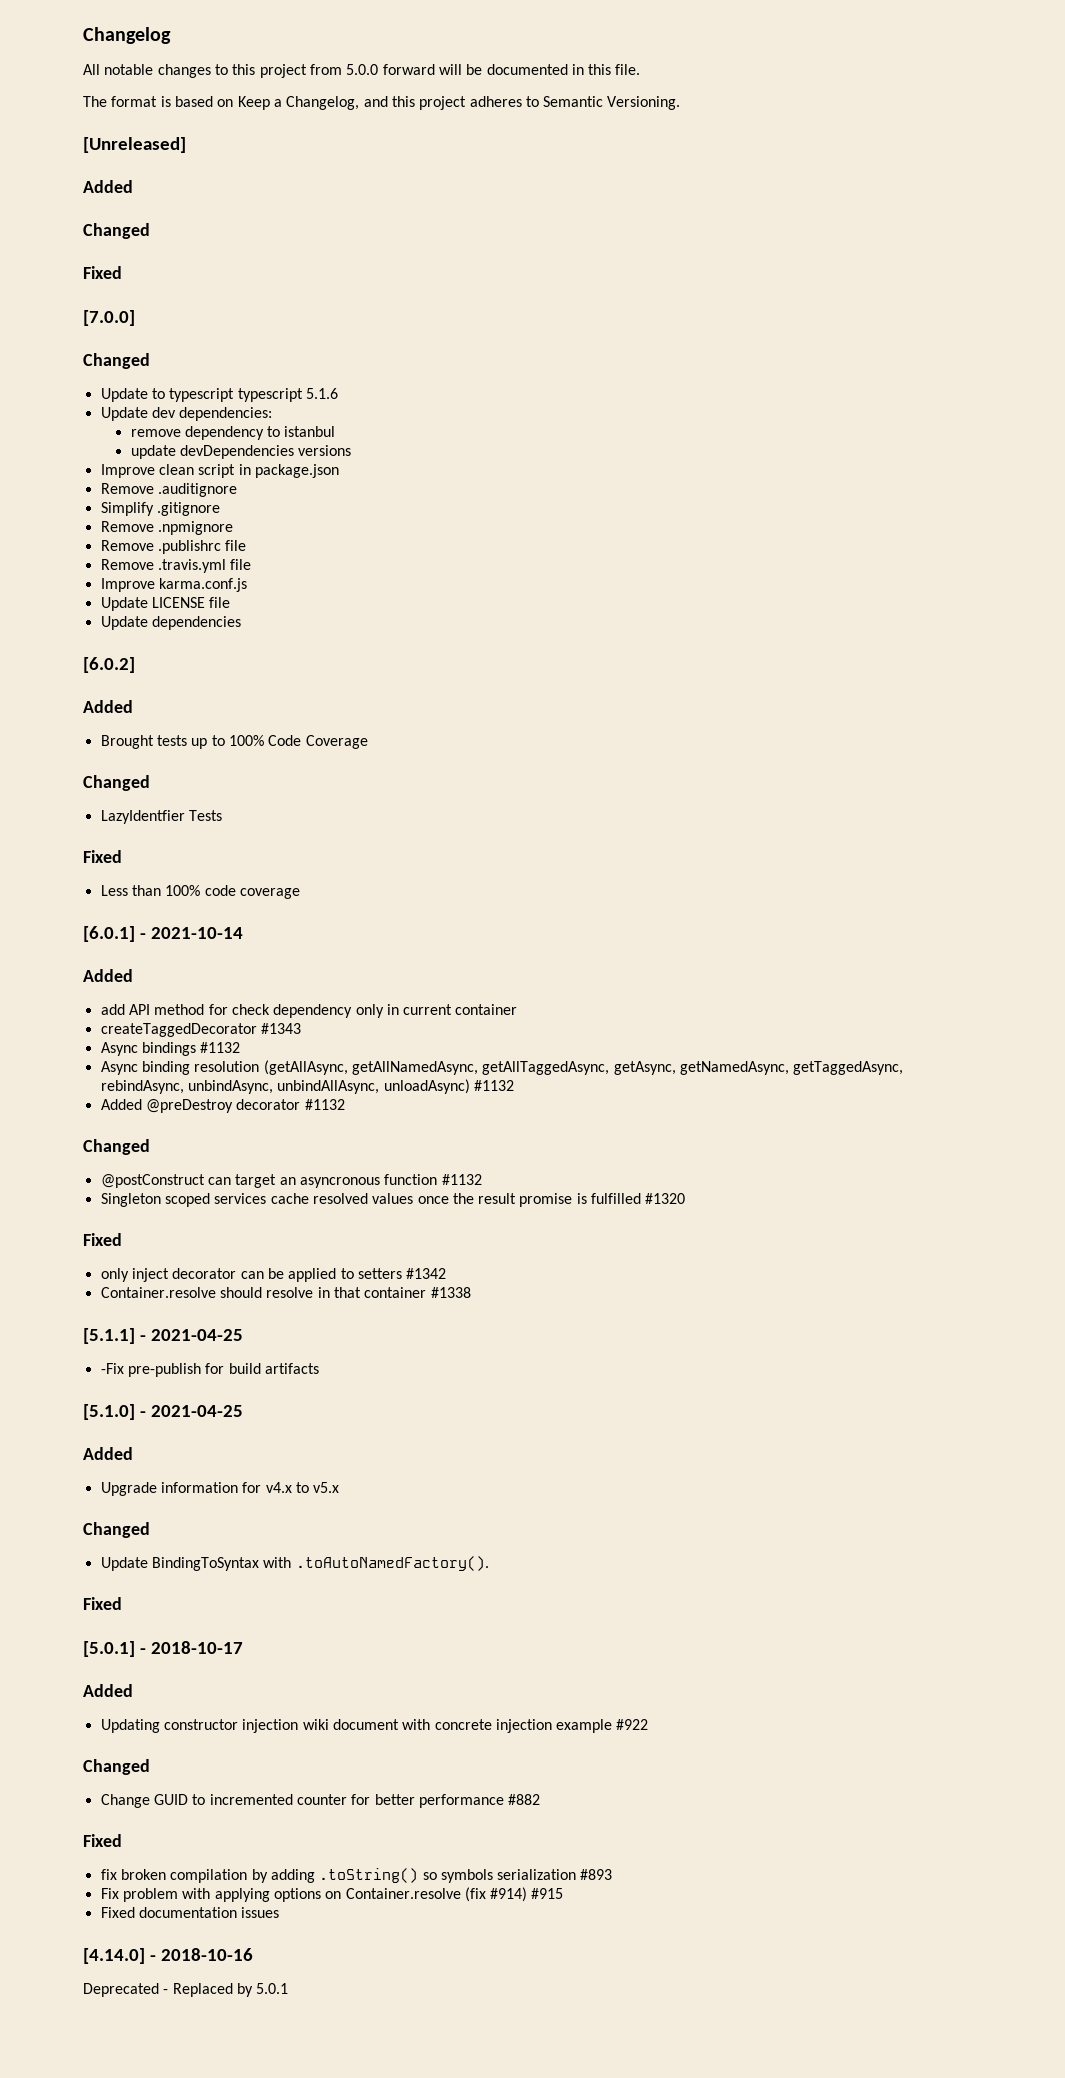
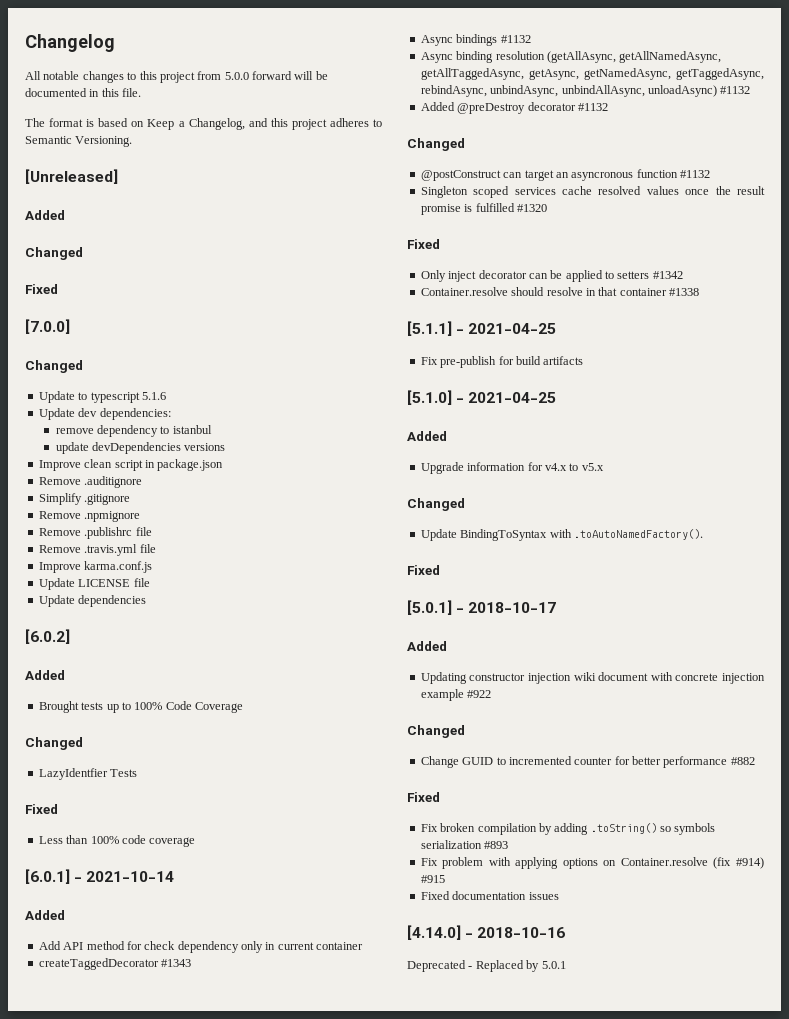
[237,388,303,402] typescript -> (140, 397) none
[100,1004,125,1015] add -> [38,941,61,950] Add
[100,1268,129,1282] only -> [420,270,446,282] Only
[100,1363,124,1374] -Fix -> [420,357,438,365] Fix
[100,1869,117,1880] fix -> [420,824,438,832] Fix

